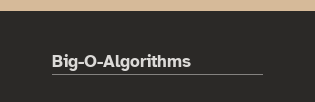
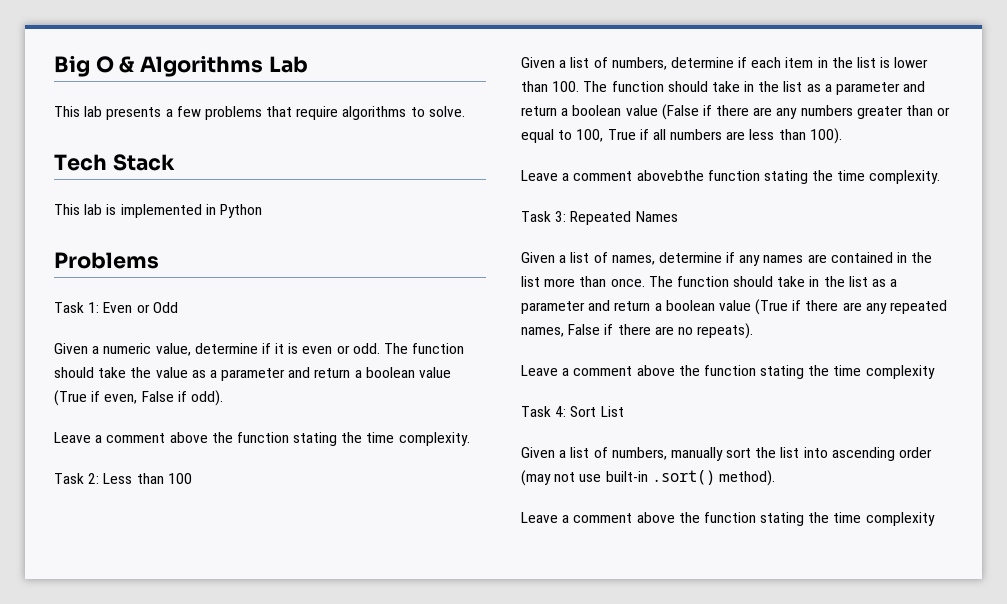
[52,54,191,71] Big-O-Algorithms -> [54,55,308,77] [54,106,465,120] [54,154,175,171] [54,204,262,218] [54,252,159,269] [54,302,178,313] [54,343,465,356] [54,367,452,381] [54,390,223,406] [54,432,470,446] [54,473,192,484] [521,57,929,70] [521,81,926,95] [521,104,951,120] [521,128,842,144] [521,170,941,184] [521,211,678,225] [521,252,933,266] [521,276,898,287] [521,299,948,315] [521,323,754,339] [521,365,935,379] [521,406,624,417] [521,447,933,461] [521,470,775,486] [521,512,935,526] Big O & Algorithms Lab // This lab presents a few problems that require algorithms to solve. // Tech Stack // This lab is implemented in Python // Problems // Task 1: Even or Odd // Given a numeric value, determine if it is even or odd. The function should take the value as a parameter and return a boolean value (True if even, False if odd). // Leave a comment above the function stating the time complexity. // Task 2: Less than 100 // Given a list of numbers, determine if each item in the list is lower than 100. The function should take in the list as a parameter and return a boolean value (False if there are any numbers greater than or equal to 100, True if all numbers are less than 100). // Leave a comment abovebthe function stating the time complexity. // Task 3: Repeated Names // Given a list of names, determine if any names are contained in the list more than once. The function should take in the list as a parameter and return a boolean value (True if there are any repeated names, False if there are no repeats). // Leave a comment above the function stating the time complexity // Task 4: Sort List // Given a list of numbers, manually sort the list into ascending order (may not use built-in .sort() method). // Leave a comment above the function stating the time complexity

